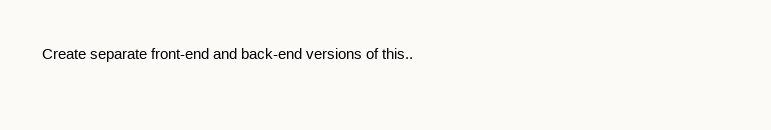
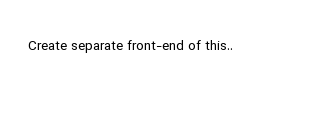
[213,48,363,59] and back-end versions -> (184, 45) none

